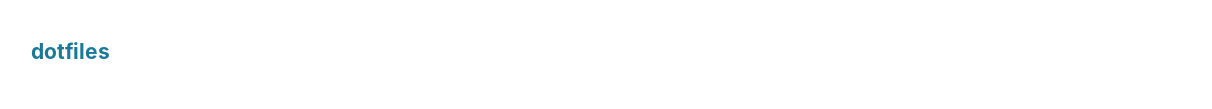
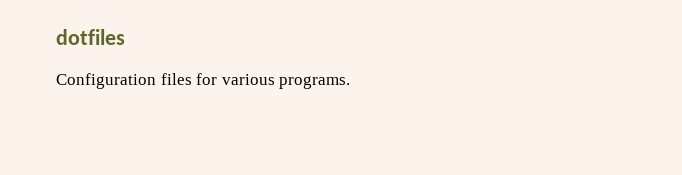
(110, 50) none -> [56,73,351,89] // Configuration files for various programs.

